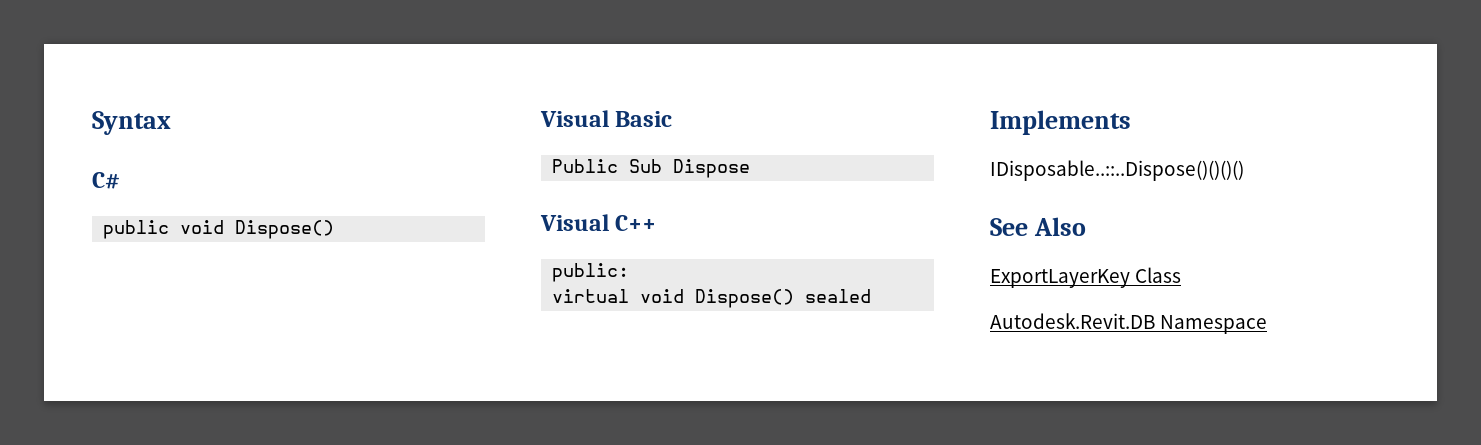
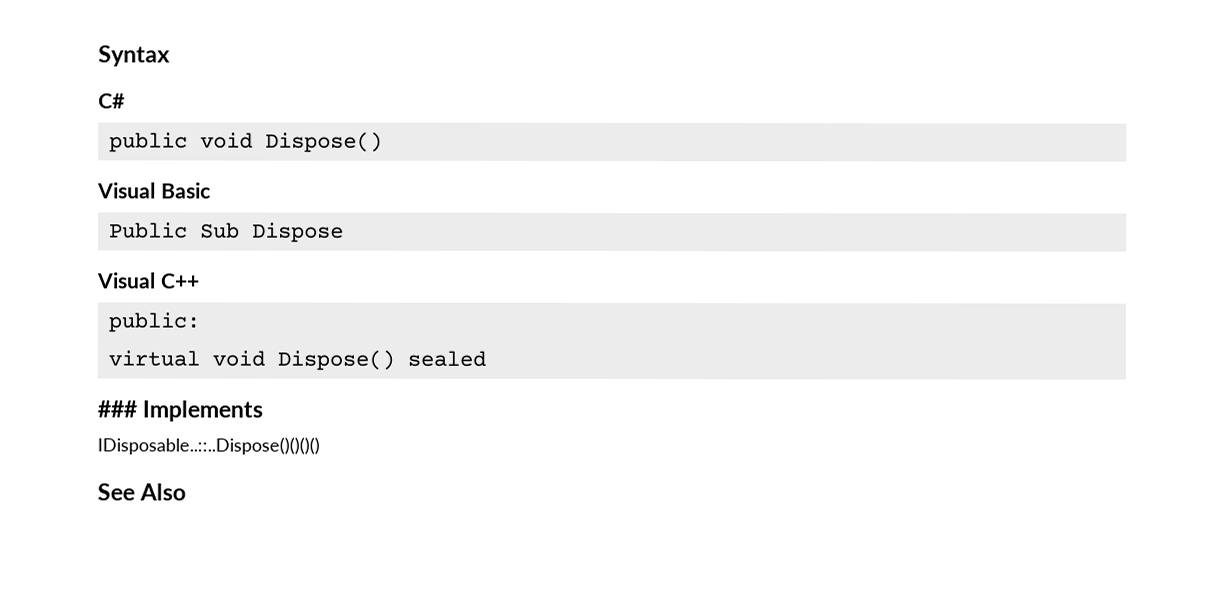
(872, 296) none -> [97,400,137,418] ###
[990,267,1182,288] [990,313,1268,334] // ExportLayerKey Class // Autodesk.Revit.DB Namespace -> (187, 492) none

